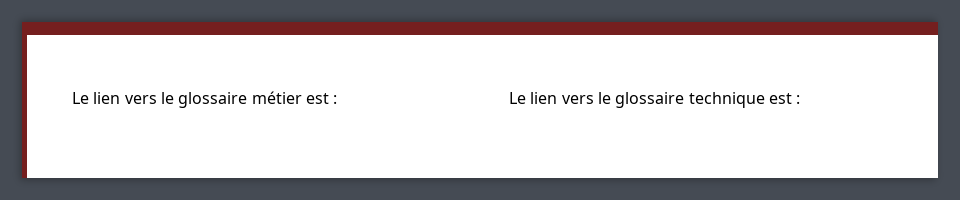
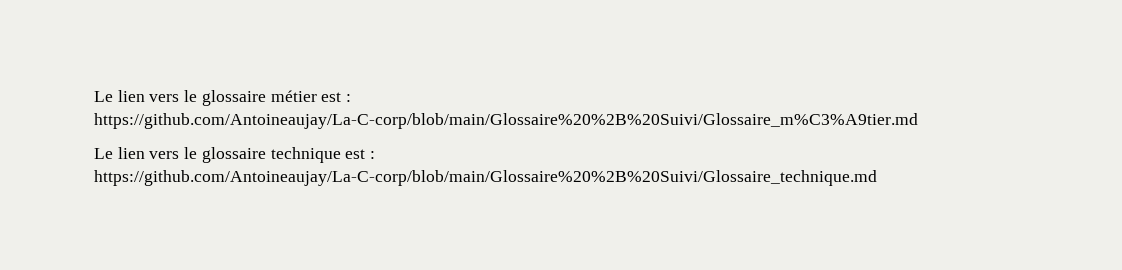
(338, 99) none -> [94,113,918,129] https://github.com/Antoineaujay/La-C-corp/blob/main/Glossaire%20%2B%20Suivi/Glossaire_m%C3%A9tier.md
(801, 99) none -> [94,170,877,186] https://github.com/Antoineaujay/La-C-corp/blob/main/Glossaire%20%2B%20Suivi/Glossaire_technique.md

